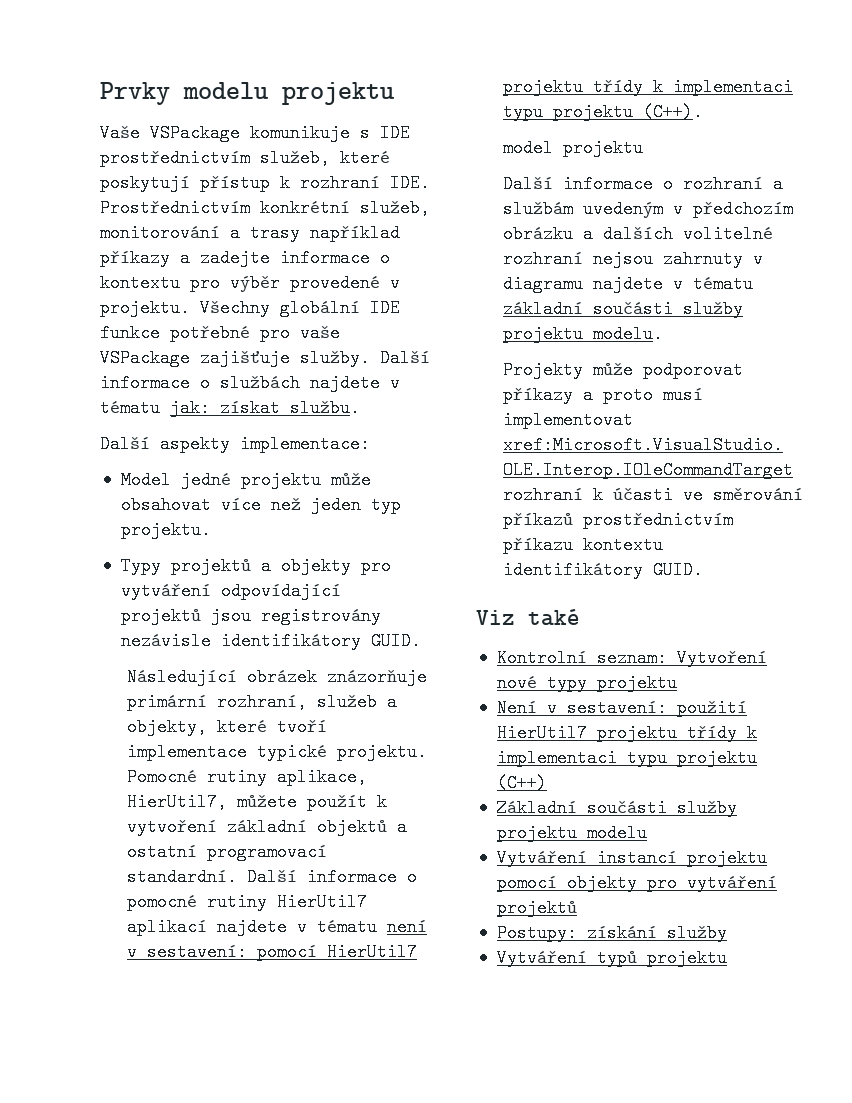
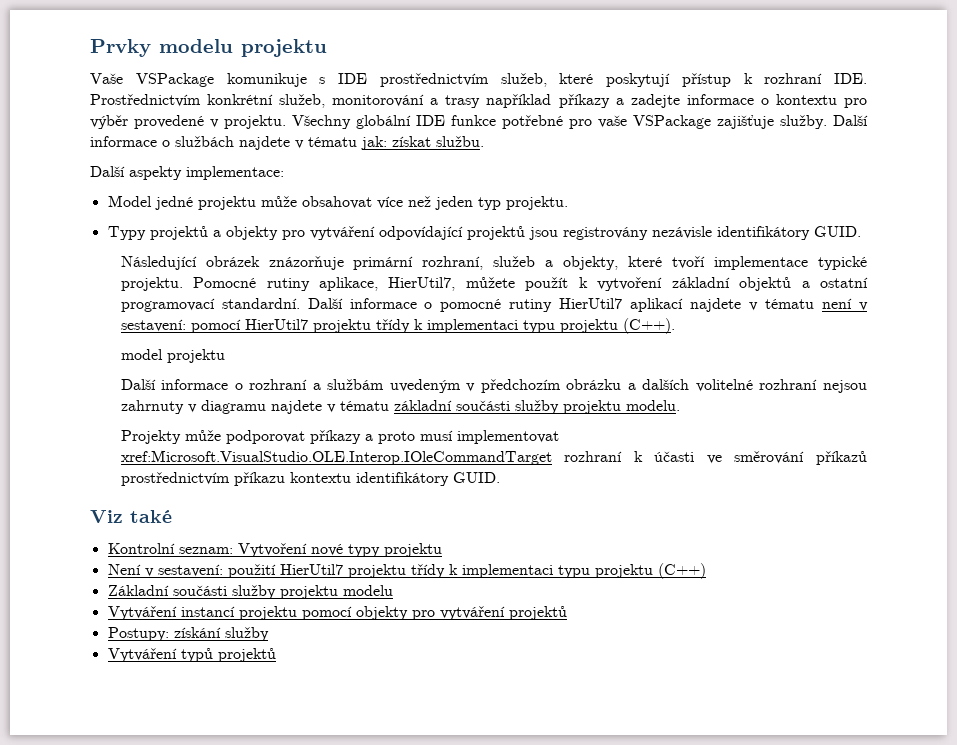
[646,949,727,967] projektu -> [217,648,276,662] projektů

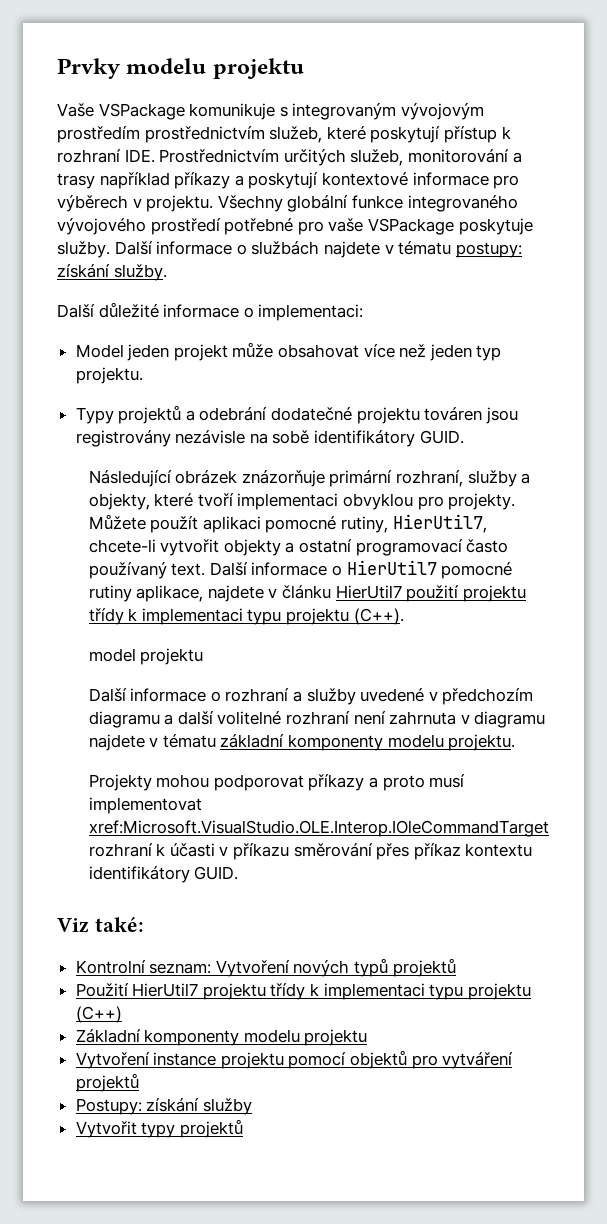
[338,73,367,84] IDE -> [292,103,484,120] [57,126,140,143] integrovaným vývojovým prostředím
[207,94,274,105] konkrétní -> [283,149,346,166] určitých
[630,94,868,108] [90,115,496,129] zadejte informace o kontextu pro výběr provedené v projektu. Všechny globální IDE funkce -> [248,172,520,189] [57,195,518,212] [57,218,221,235] poskytují kontextové informace pro výběrech v projektu. Všechny globální funkce integrovaného vývojového prostředí
[717,115,774,129] zajišťuje -> [458,218,533,235] poskytuje
[361,136,484,150] [90,166,284,180] jak: získat službu. // Další aspekty implementace: -> [455,242,522,258] [57,264,167,281] [57,302,364,321] postupy: získání služby. // Další důležité informace o implementaci:
[154,196,256,210] jedné projektu -> [127,344,228,361] jeden projekt
[225,226,525,240] objekty pro vytváření odpovídající projektů -> [199,407,483,424] odebrání dodatečné projektu továren
(712, 232) none -> [249,430,310,444] na sobě
[493,256,536,267] služeb -> [467,470,517,487] služby
[714,256,867,270] [120,277,868,291] [120,298,433,312] implementace typické projektu. Pomocné rutiny aplikace, HierUtil7, můžete použít k vytvoření základní objektů a ostatní programovací standardní. Další informace o -> [237,493,516,510] [88,514,487,533] [88,539,509,556] [88,560,437,579] implementaci obvyklou pro projekty. Můžete použít aplikaci pomocné rutiny, HierUtil7, chcete-li vytvořit objekty a ostatní programovací často používaný text. Další informace o HierUtil7
[559,298,868,312] [120,319,308,333] HierUtil7 aplikací najdete v tématu není v sestavení: pomocí HierUtil7 -> [136,585,460,602] aplikace, najdete v článku HierUtil7 použití
[327,379,867,393] [120,400,184,414] službám uvedeným v předchozím obrázku a dalších volitelné rozhraní nejsou zahrnuty -> [306,688,534,705] [88,711,457,728] služby uvedené v předchozím diagramu a další volitelné rozhraní není zahrnuta
[455,400,680,414] součásti služby projektu modelu. -> [287,734,516,751] komponenty modelu projektu.
[184,430,221,441] může -> [156,774,210,788] mohou
[706,451,867,465] [120,472,285,486] ve směrování příkazů prostřednictvím příkazu -> [219,843,461,860] v příkazu směrování přes příkaz
[130,510,172,523] také -> [94,917,144,932] také:
[310,543,442,557] [107,564,276,578] nové typy projektu // Není v sestavení: použití -> [293,958,456,977] [75,983,129,997] nových typů projektů // Použití
[172,585,393,599] [107,606,235,620] součásti služby projektu modelu // Vytváření instancí -> [144,1029,368,1046] [75,1052,217,1069] komponenty modelu projektu // Vytvoření instance
[355,606,408,620] objekty -> [350,1050,408,1069] objektů
[107,648,213,662] Vytváření typů -> [75,1121,176,1138] Vytvořit typy

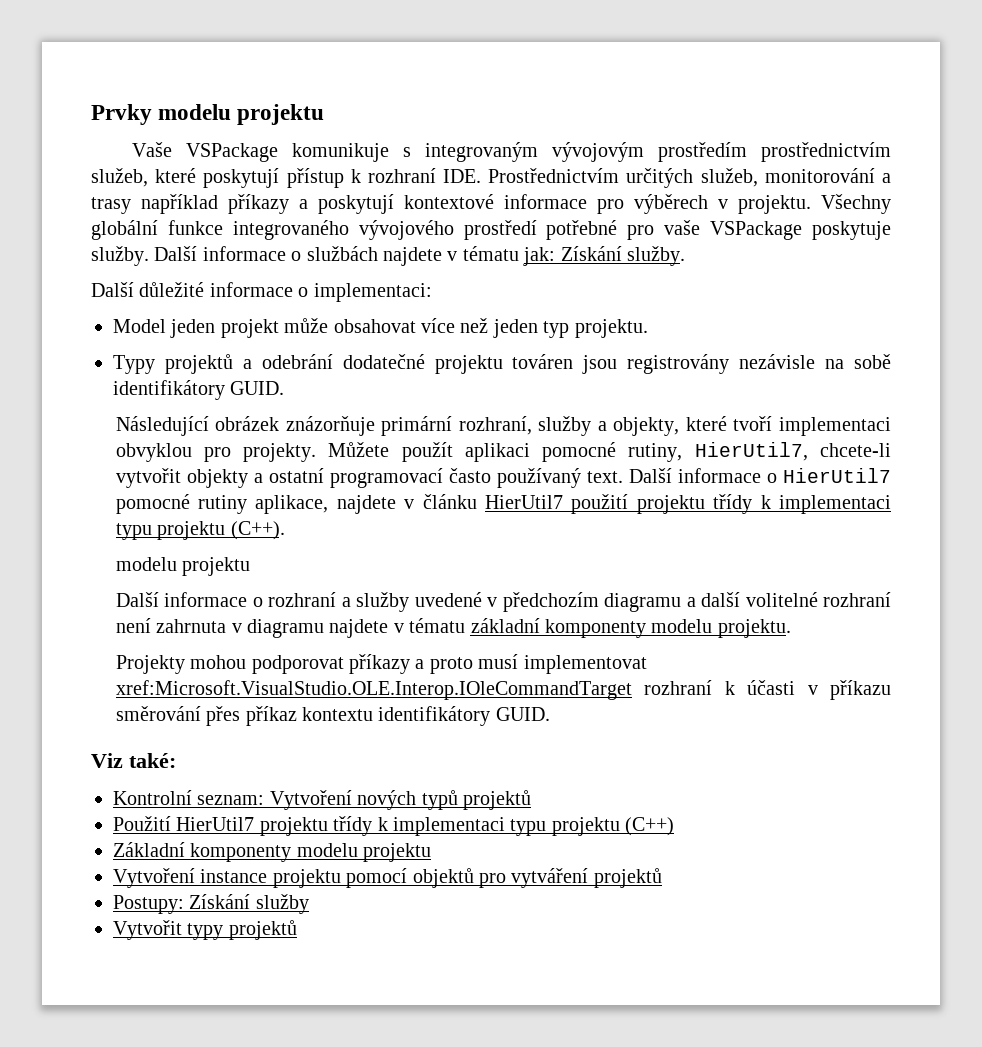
[455,242,522,258] [57,264,110,278] postupy: získání -> [523,246,622,266] jak: Získání
[88,648,136,662] model -> [115,557,177,571] modelu
[146,1098,200,1112] získání -> [189,894,251,909] Získání

